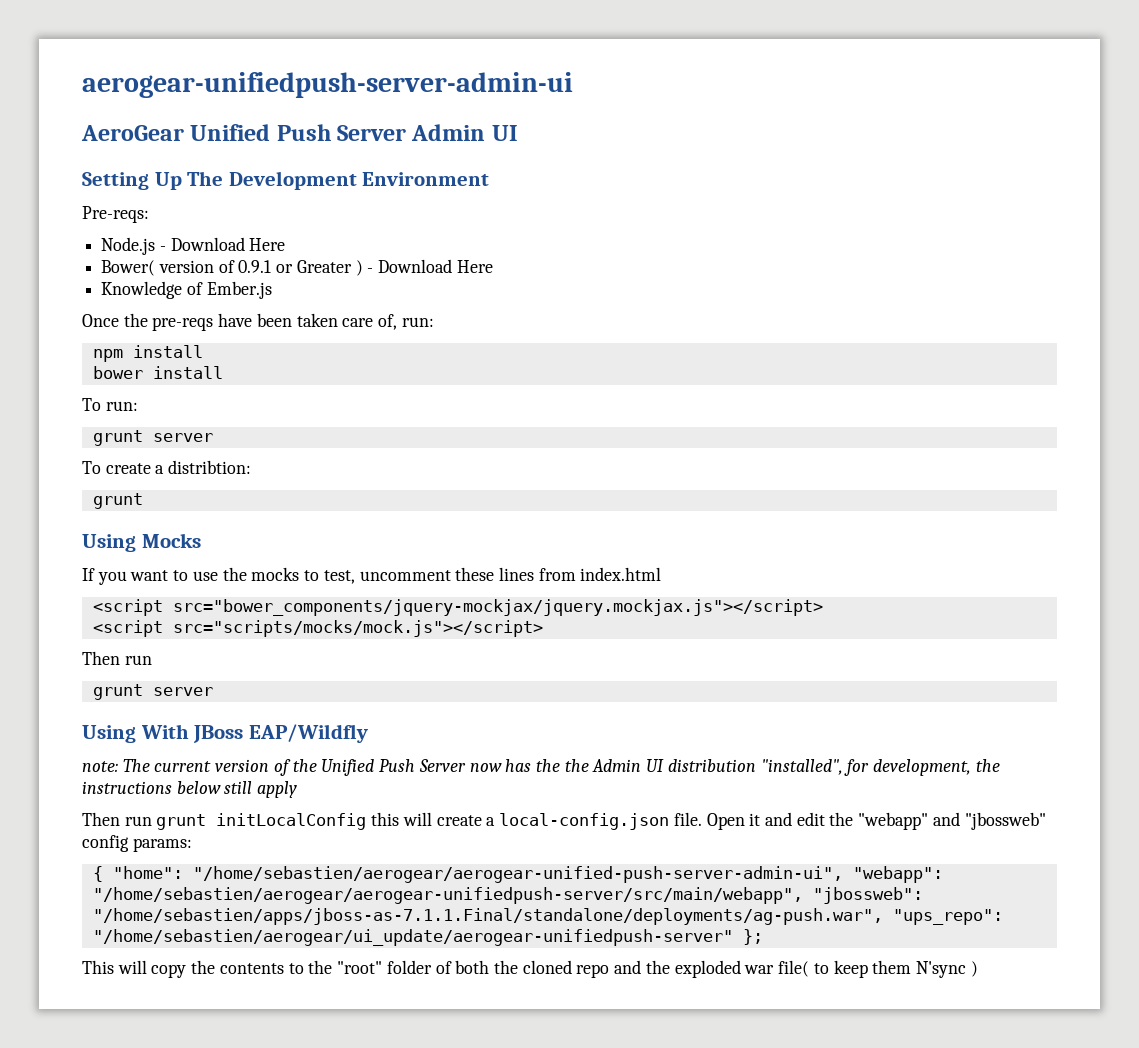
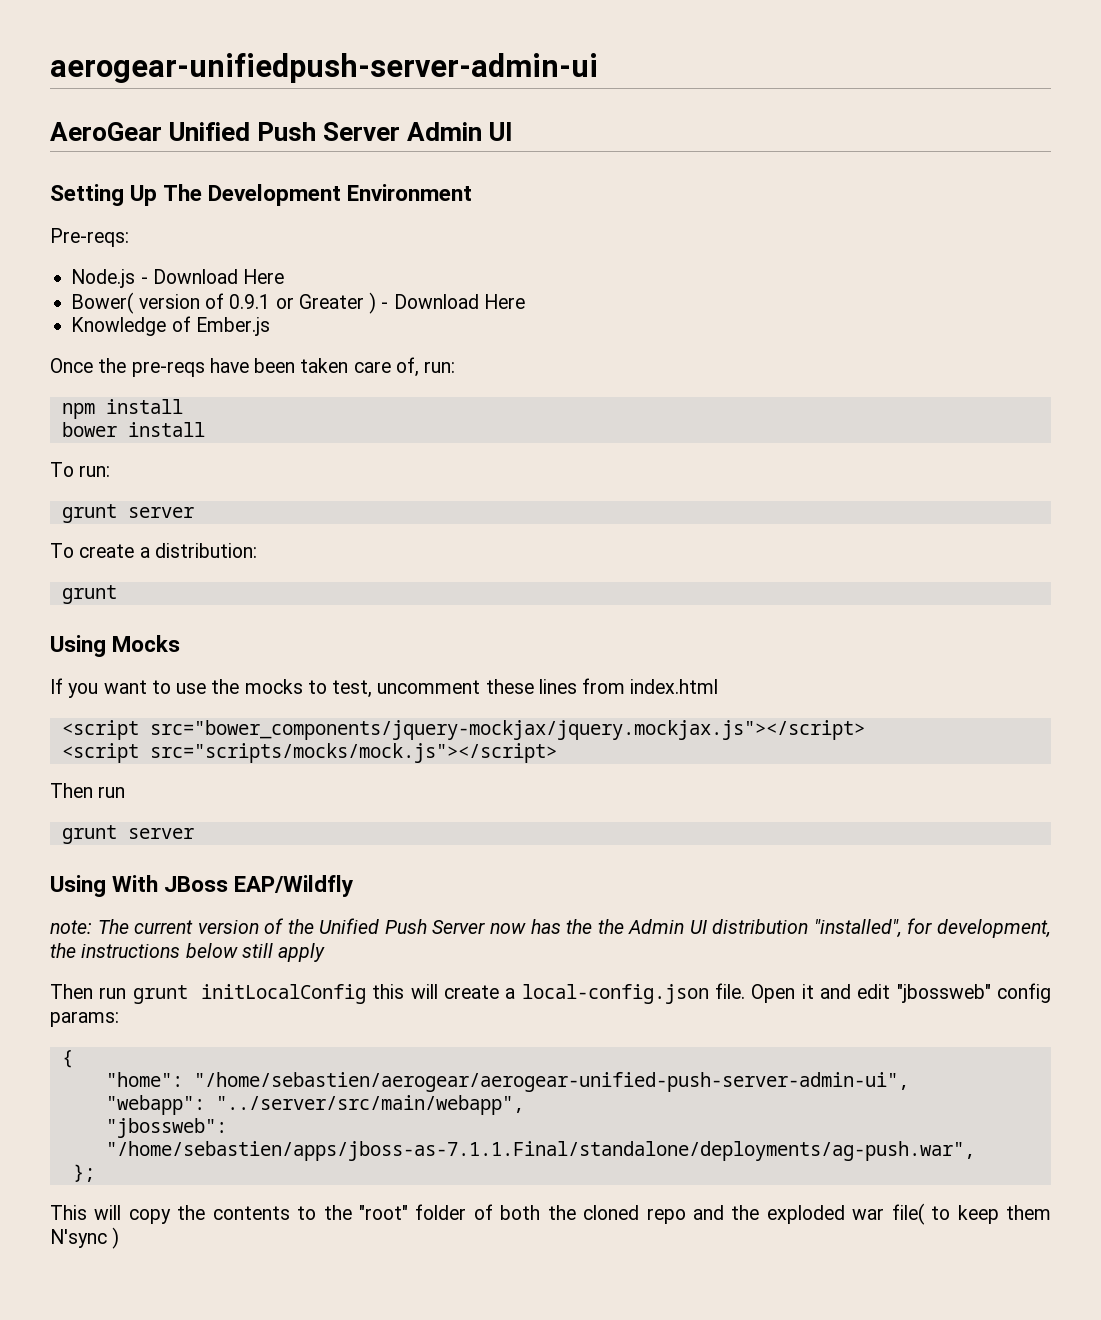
[168,460,252,474] distribtion: -> [154,543,257,558] distribution:
[829,812,960,830] the "webapp" and -> (891, 991) none
(103, 874) none -> (73, 1059) //
[852,866,943,883] [92,887,803,904] "webapp": "/home/sebastien/aerogear/aerogear-unifiedpush-server/src/main/webapp", -> [105,1095,524,1115] // "webapp": "../server/src/main/webapp", //
[892,909,1003,925] [92,929,733,946] "ups_repo": "/home/sebastien/aerogear/ui_update/aerogear-unifiedpush-server" -> (975, 1151) //

